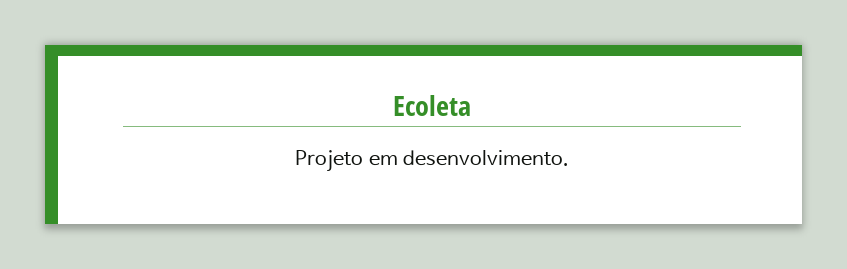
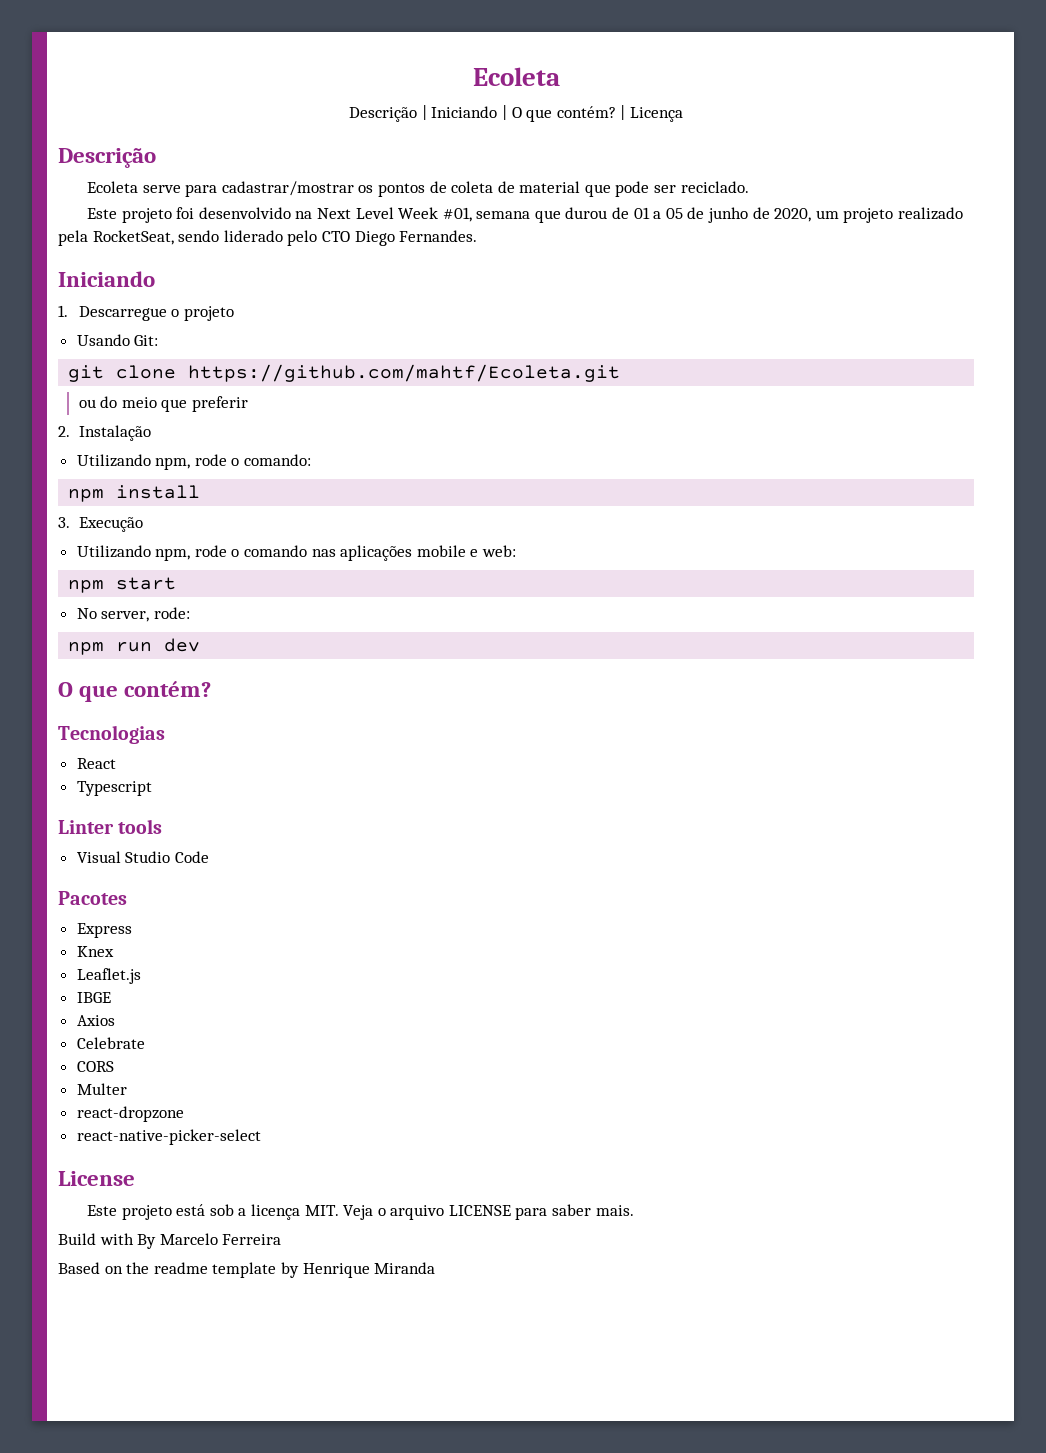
[295,150,569,172] Projeto em desenvolvimento. -> [349,105,683,122] [58,148,156,168] [86,181,749,197] [86,207,963,223] [58,230,478,246] [58,271,155,287] [58,305,234,321] [76,334,159,346] [68,364,621,382] [78,396,248,412] [58,425,151,441] [76,454,312,470] [68,485,201,502] [58,517,143,532] [76,545,517,561] [68,577,177,593] [76,607,190,622] [68,638,201,655] [58,681,212,702] [58,725,165,744] [76,758,116,769] [76,781,152,796] [58,819,163,834] [76,851,209,863] [58,891,127,905] [76,923,132,938] [76,946,114,957] [76,968,141,984] [76,992,111,1003] [76,1015,115,1026] [76,1037,145,1049] [76,1061,114,1072] [76,1083,127,1095] [76,1106,184,1122] [76,1129,261,1145] [58,1171,135,1186] [86,1204,634,1220] [58,1233,282,1249] [58,1262,436,1278] Descrição | Iniciando | O que contém? | Licença // Descrição // Ecoleta serve para cadastrar/mostrar os pontos de coleta de material que pode ser reciclado. // Este projeto foi desenvolvido na Next Level Week #01, semana que durou de 01 a 05 de junho de 2020, um projeto realizado pela RocketSeat, sendo liderado pelo CTO Diego Fernandes. // Iniciando // 1. Descarregue o projeto // Usando Git: // git clone https://github.com/mahtf/Ecoleta.git // ou do meio que preferir // 2. Instalação // Utilizando npm, rode o comando: // npm install // 3. Execução // Utilizando npm, rode o comando nas aplicações mobile e web: // npm start // No server, rode: // npm run dev // O que contém? // Tecnologias // React // Typescript // Linter tools // Visual Studio Code // Pacotes // Express // Knex // Leaflet.js // IBGE // Axios // Celebrate // CORS // Multer // react-dropzone // react-native-picker-select // License // Este projeto está sob a licença MIT. Veja o arquivo LICENSE para saber mais. // Build with By Marcelo Ferreira // Based on the readme template by Henrique Miranda

